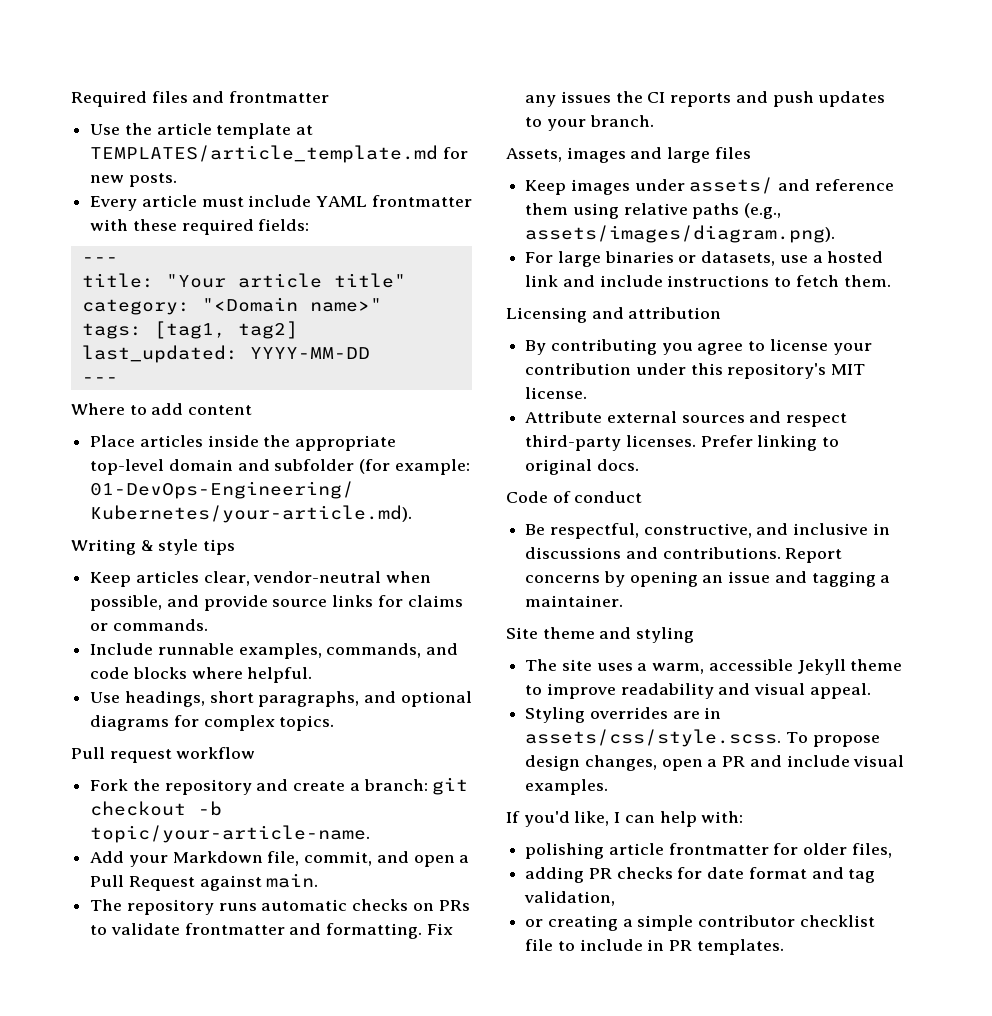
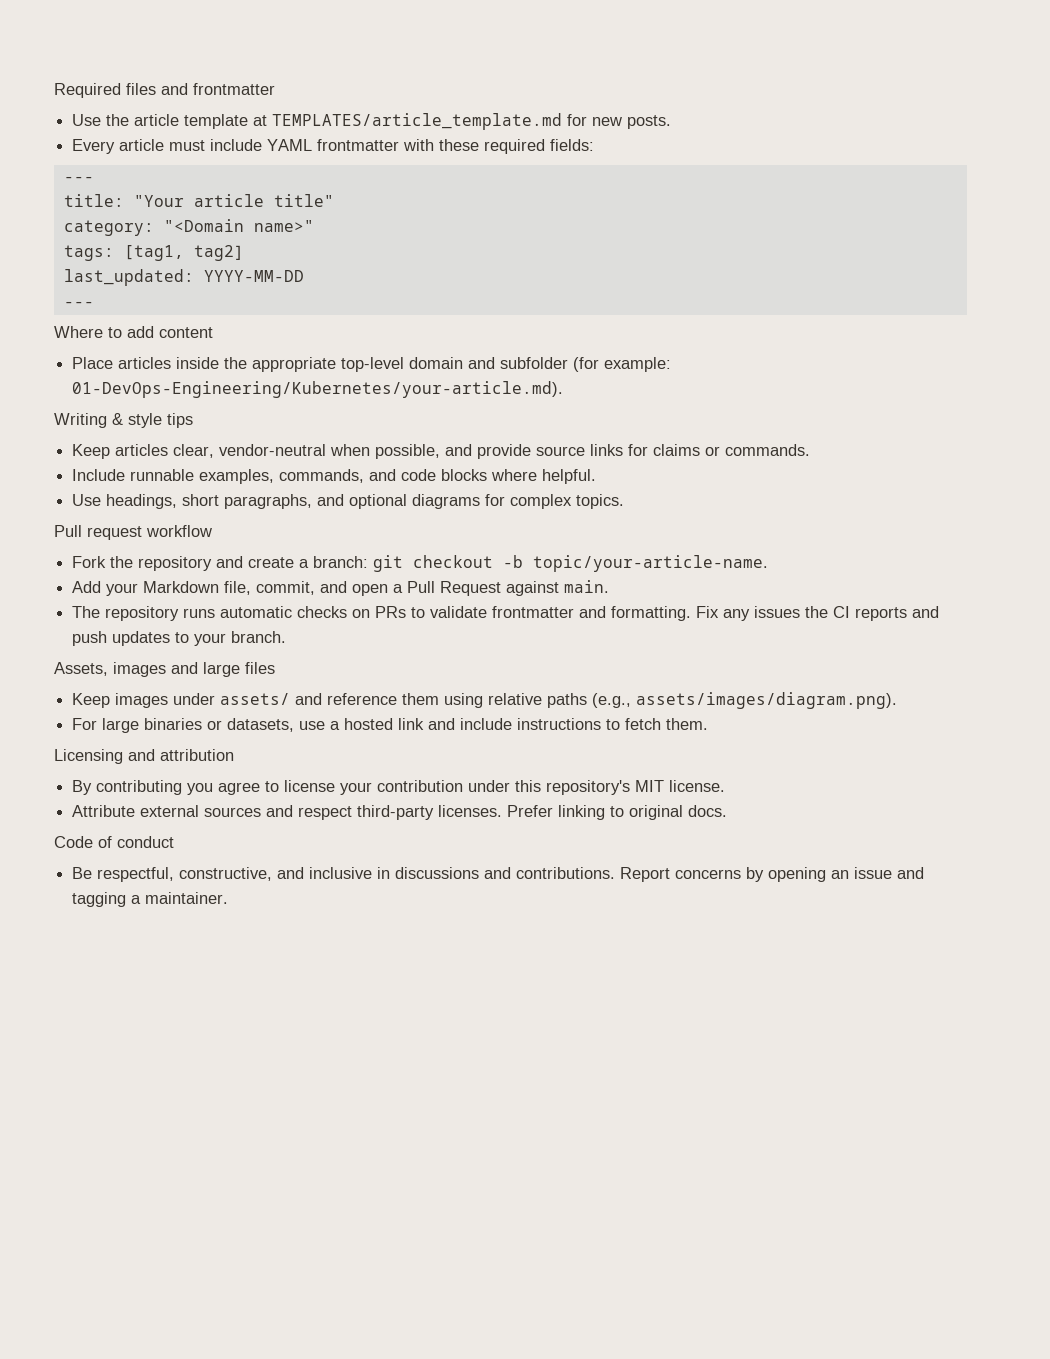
[506,627,695,643] [525,659,903,675] [525,683,871,699] [525,707,722,723] [525,729,880,747] [525,755,905,771] [525,779,609,795] [506,811,744,827] [525,843,892,859] [525,867,876,883] [524,891,616,906] [525,915,875,931] [525,939,784,955] // Site theme and styling // The site uses a warm, accessible Jekyll theme to improve readability and visual appeal. // Styling overrides are in assets/css/style.scss. To propose design changes, open a PR and include visual examples. // If you'd like, I can help with: // polishing article frontmatter for older files, // adding PR checks for date format and tag validation, // or creating a simple contributor checklist file to include in PR templates. -> (229, 898) none

